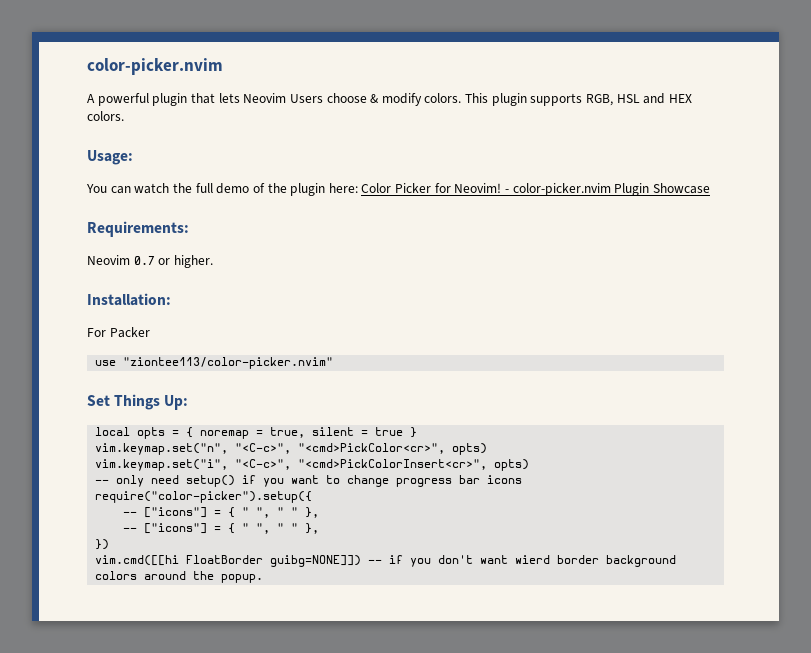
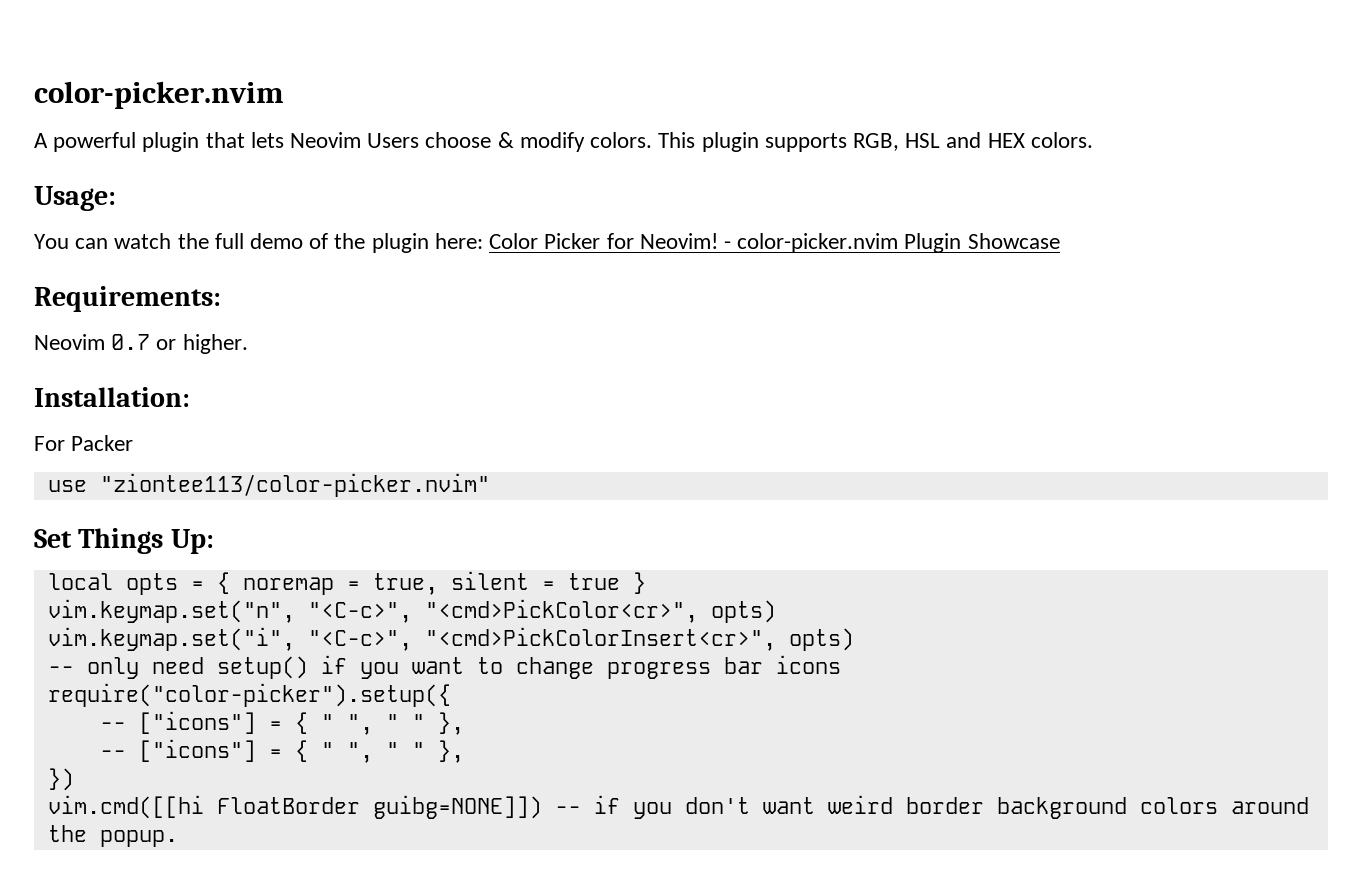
[515,555,551,564] wierd -> [827,795,893,814] weird

